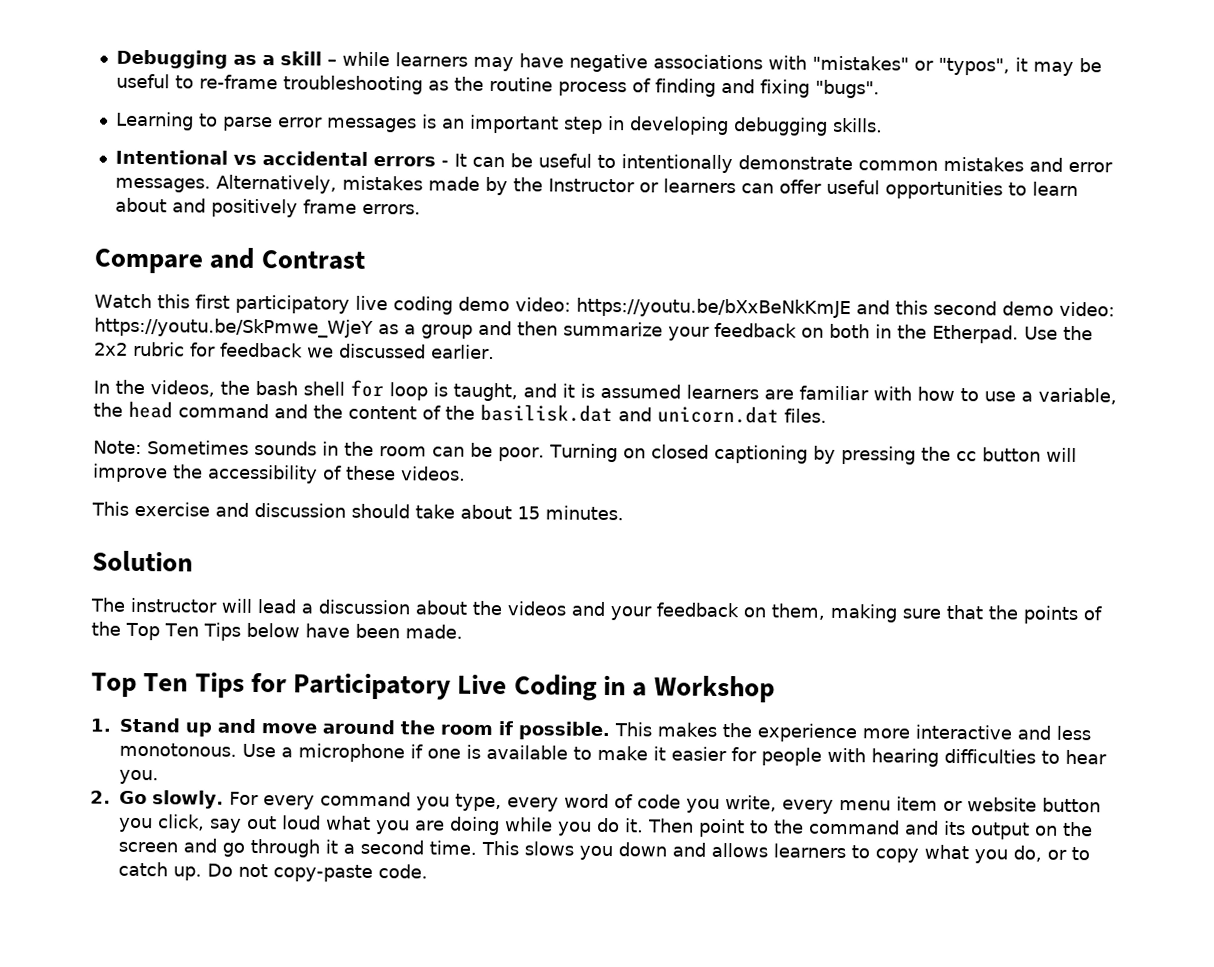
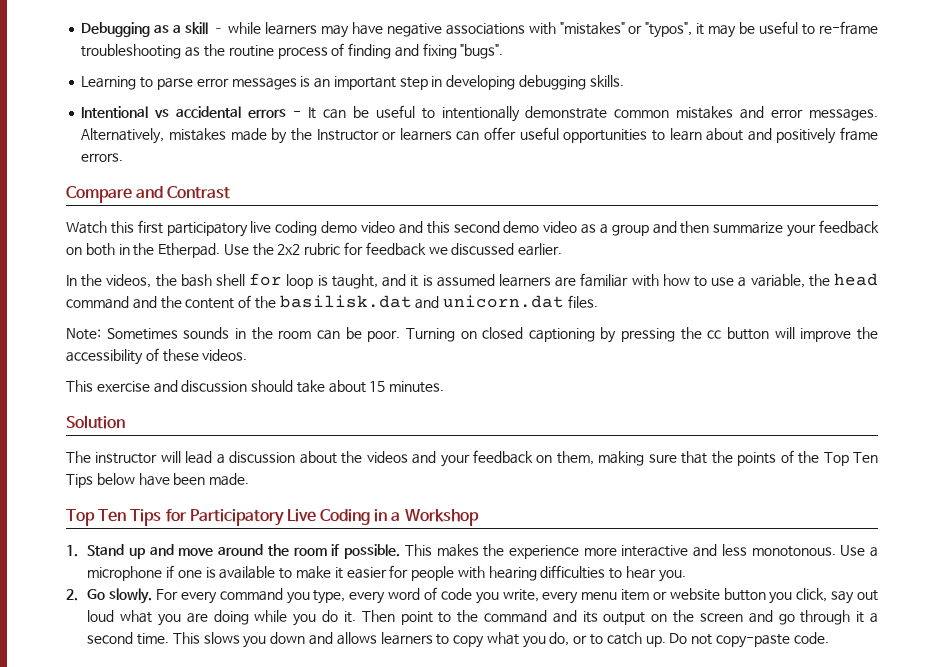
[514,297,851,319] video: https://youtu.be/bXxBeNkKmJE -> [360,221,395,233] video
[1058,301,1115,317] [94,317,374,338] video: https://youtu.be/SkPmwe_WjeY -> [543,221,578,233] video

